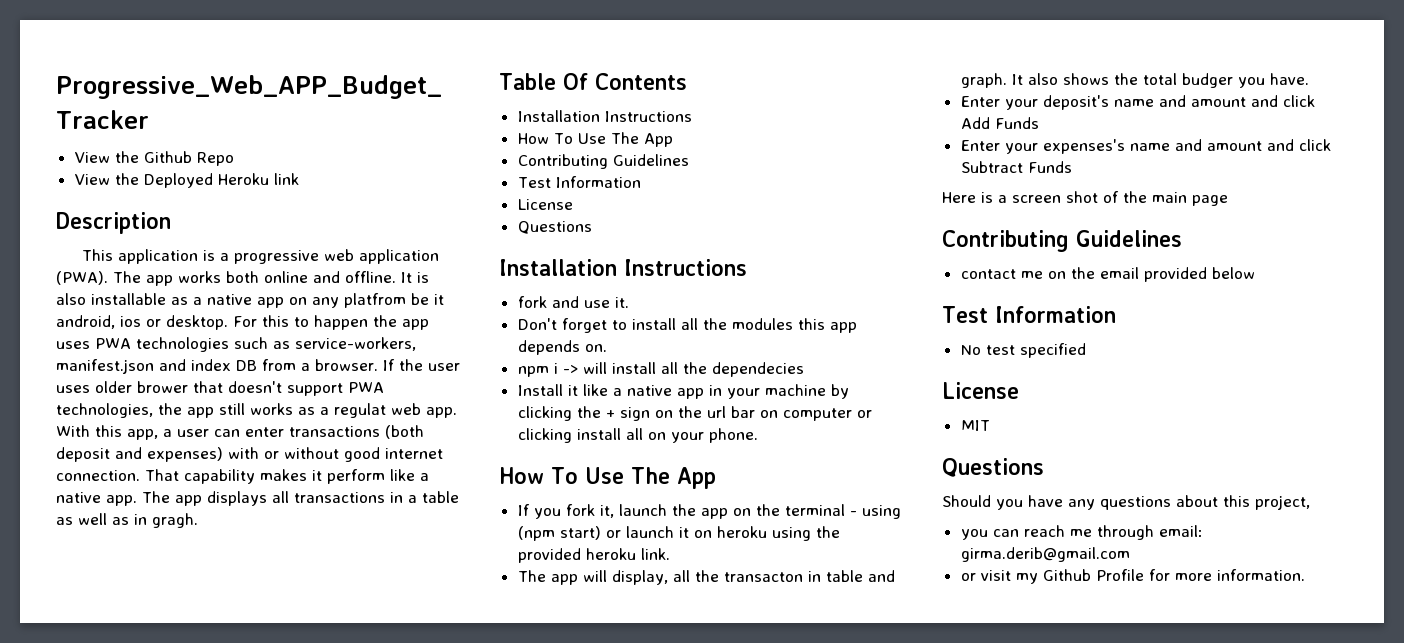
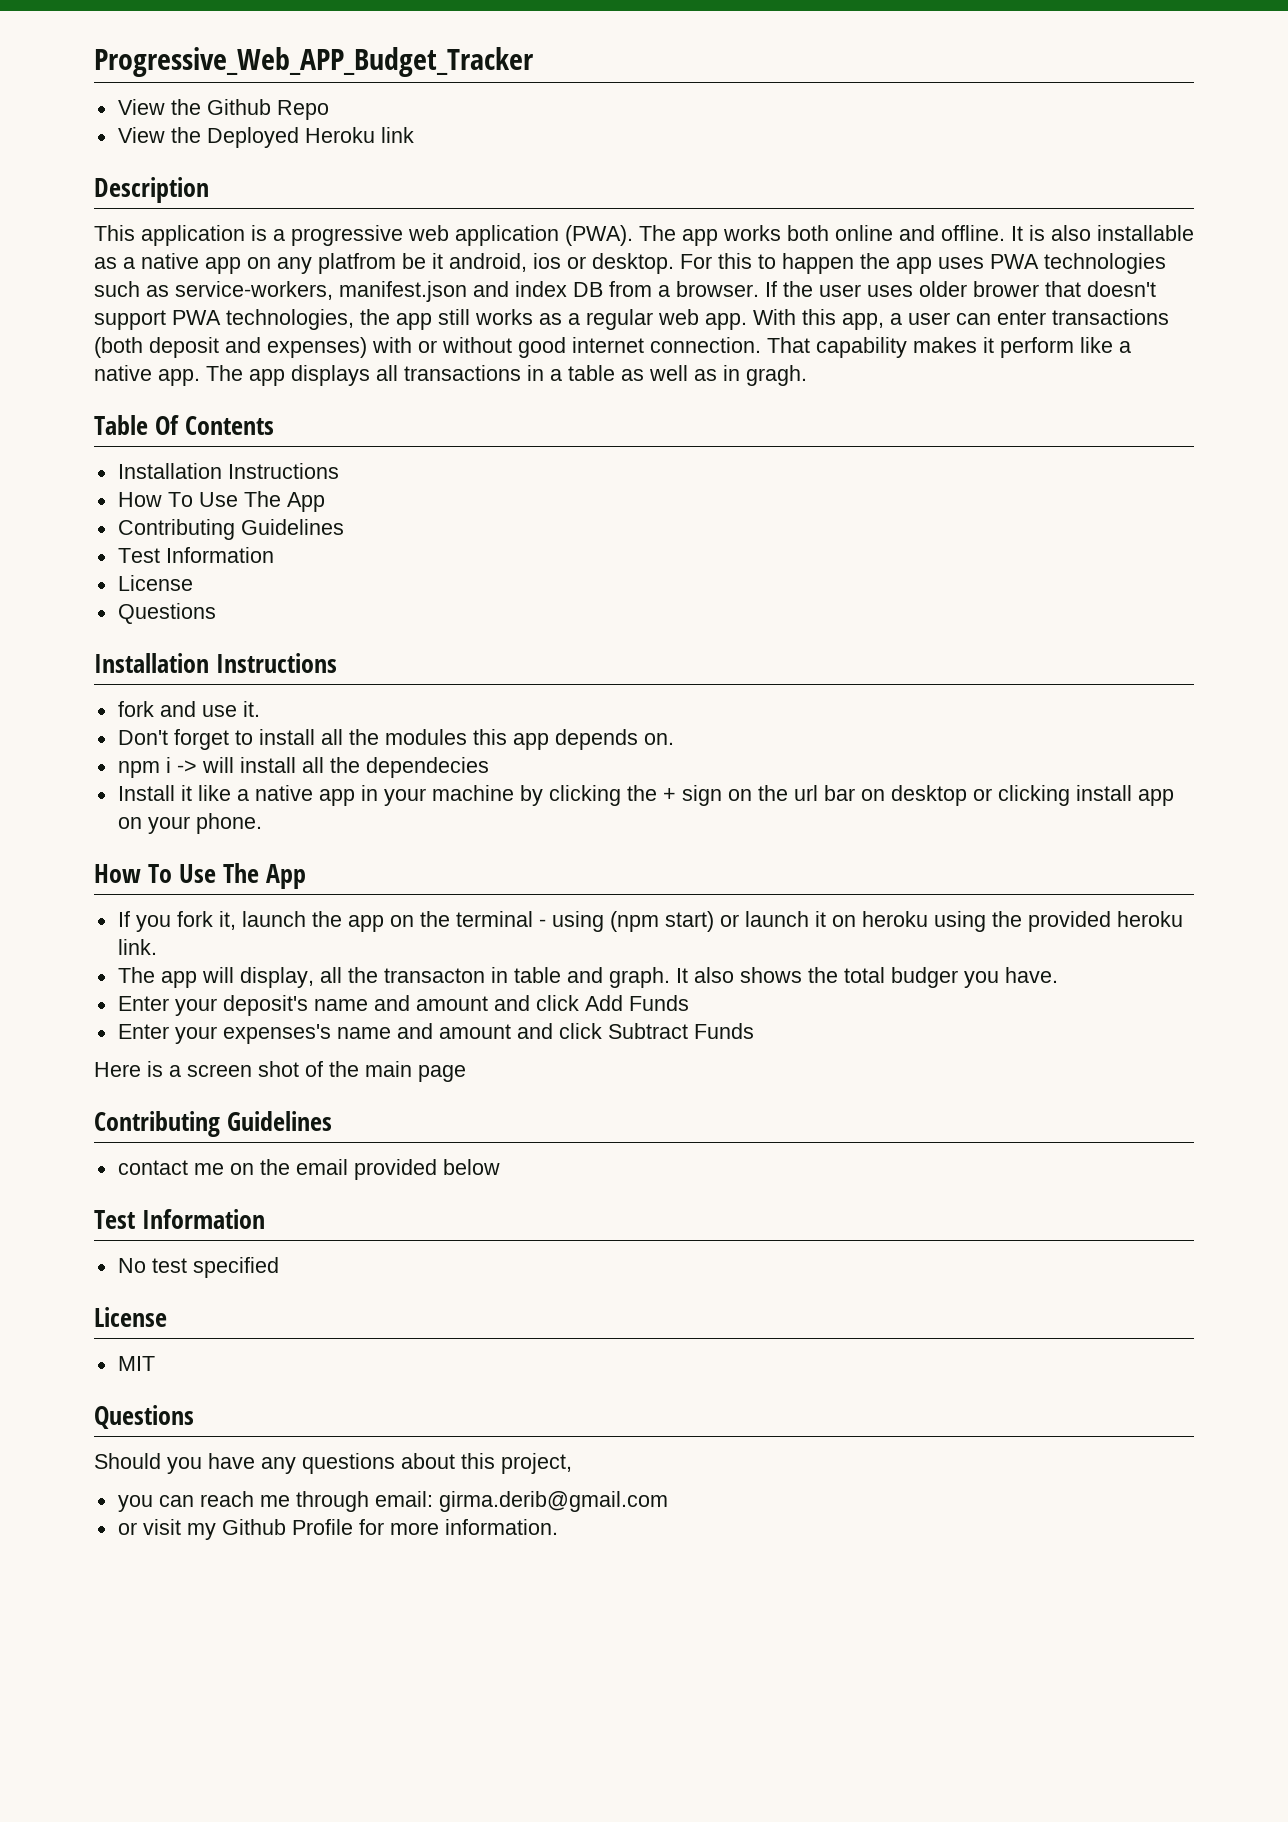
[334,403,386,418] regulat -> [586,309,653,330] regular
[782,408,852,421] computer -> [890,785,967,806] desktop
[625,428,643,440] all -> [1137,789,1174,806] app

